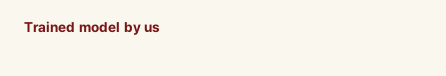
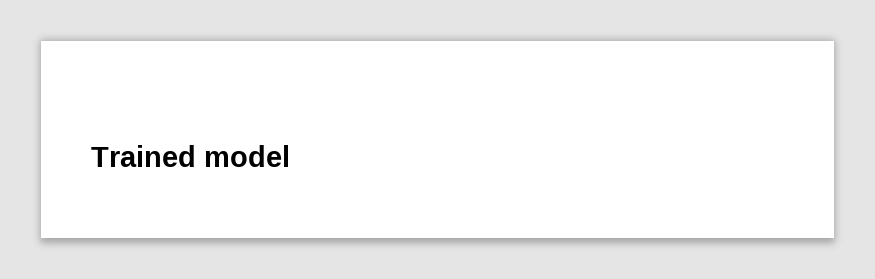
[123,22,161,35] by us -> (290, 156) none

